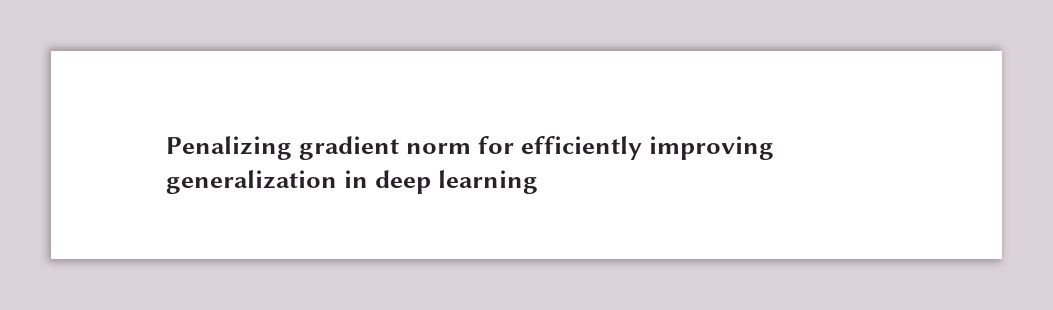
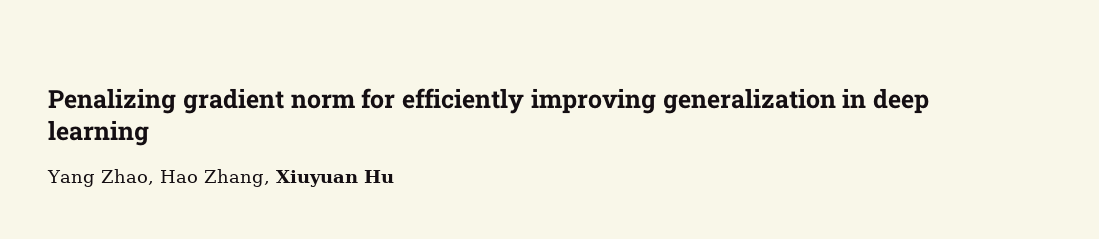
(539, 182) none -> [47,169,394,187] // Yang Zhao, Hao Zhang, Xiuyuan Hu

